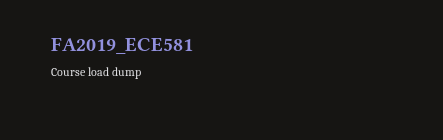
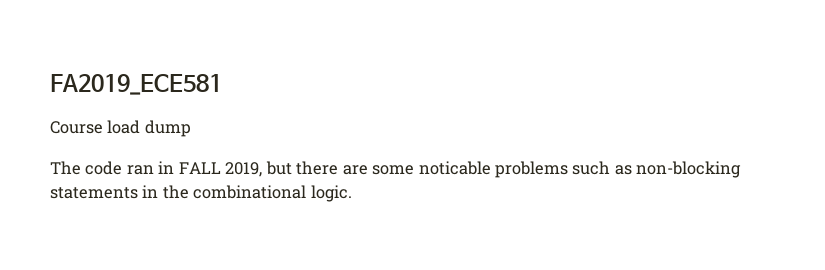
(142, 73) none -> [50,161,742,178] [50,185,352,202] // The code ran in FALL 2019, but there are some noticable problems such as non-blocking statements in the combinational logic.

